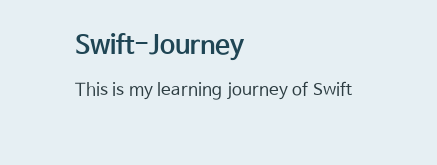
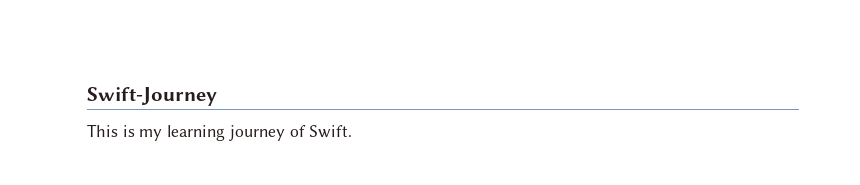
[312,81,352,96] Swift -> [309,125,353,138] Swift.

